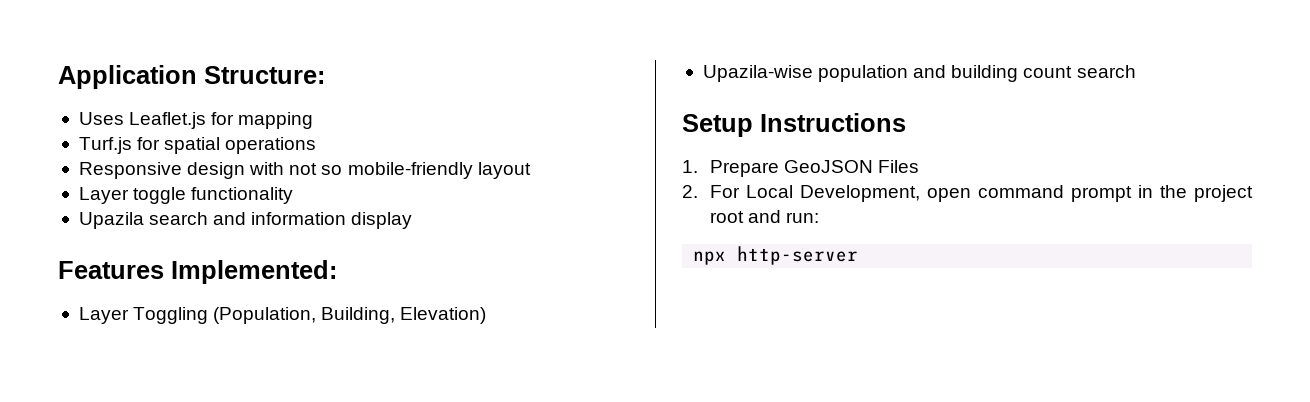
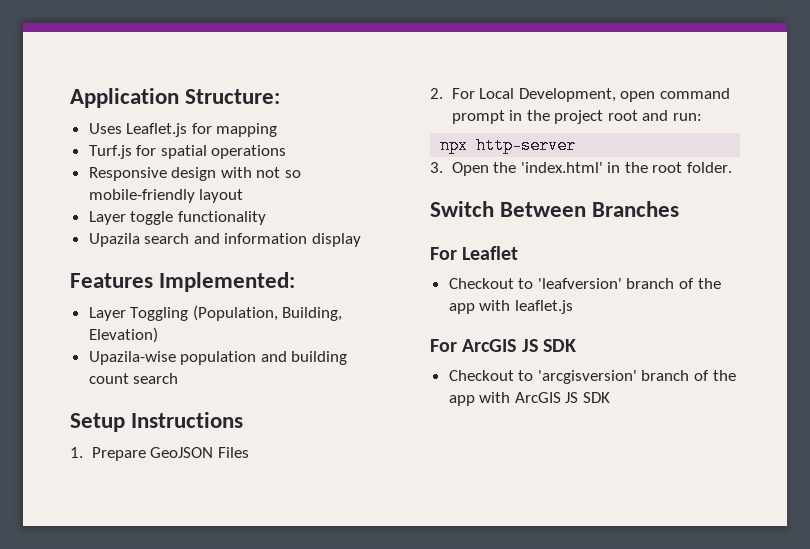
(859, 255) none -> [430,162,733,176] [430,201,680,217] [430,246,519,260] [448,278,721,289] [448,300,573,314] [430,339,576,352] [448,370,736,384] [448,392,611,406] // 3. Open the 'index.html' in the root folder. // Switch Between Branches // For Leaflet // Checkout to 'leafversion' branch of the app with leaflet.js // For ArcGIS JS SDK // Checkout to 'arcgisversion' branch of the app with ArcGIS JS SDK

